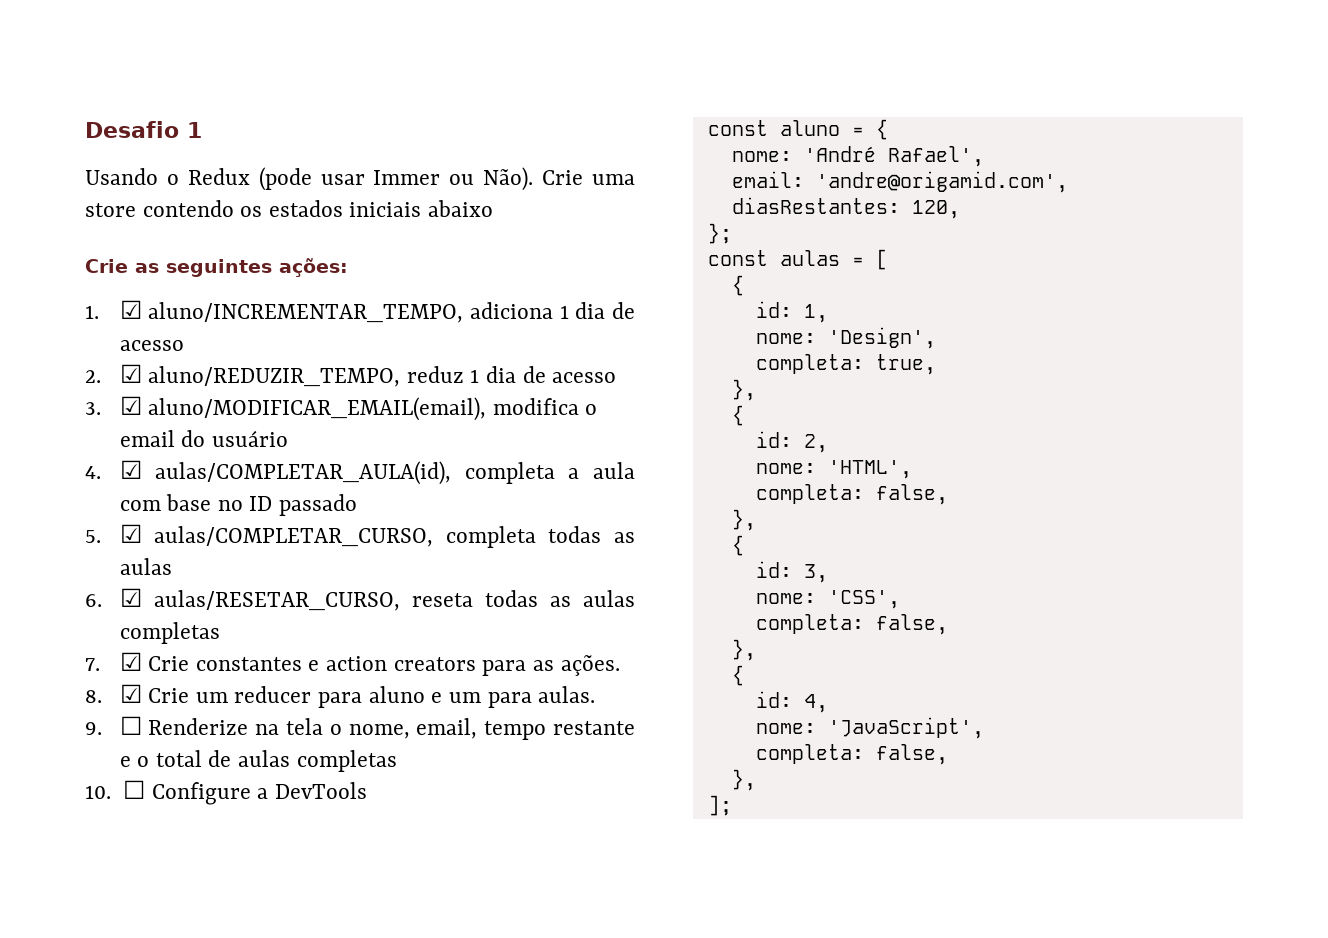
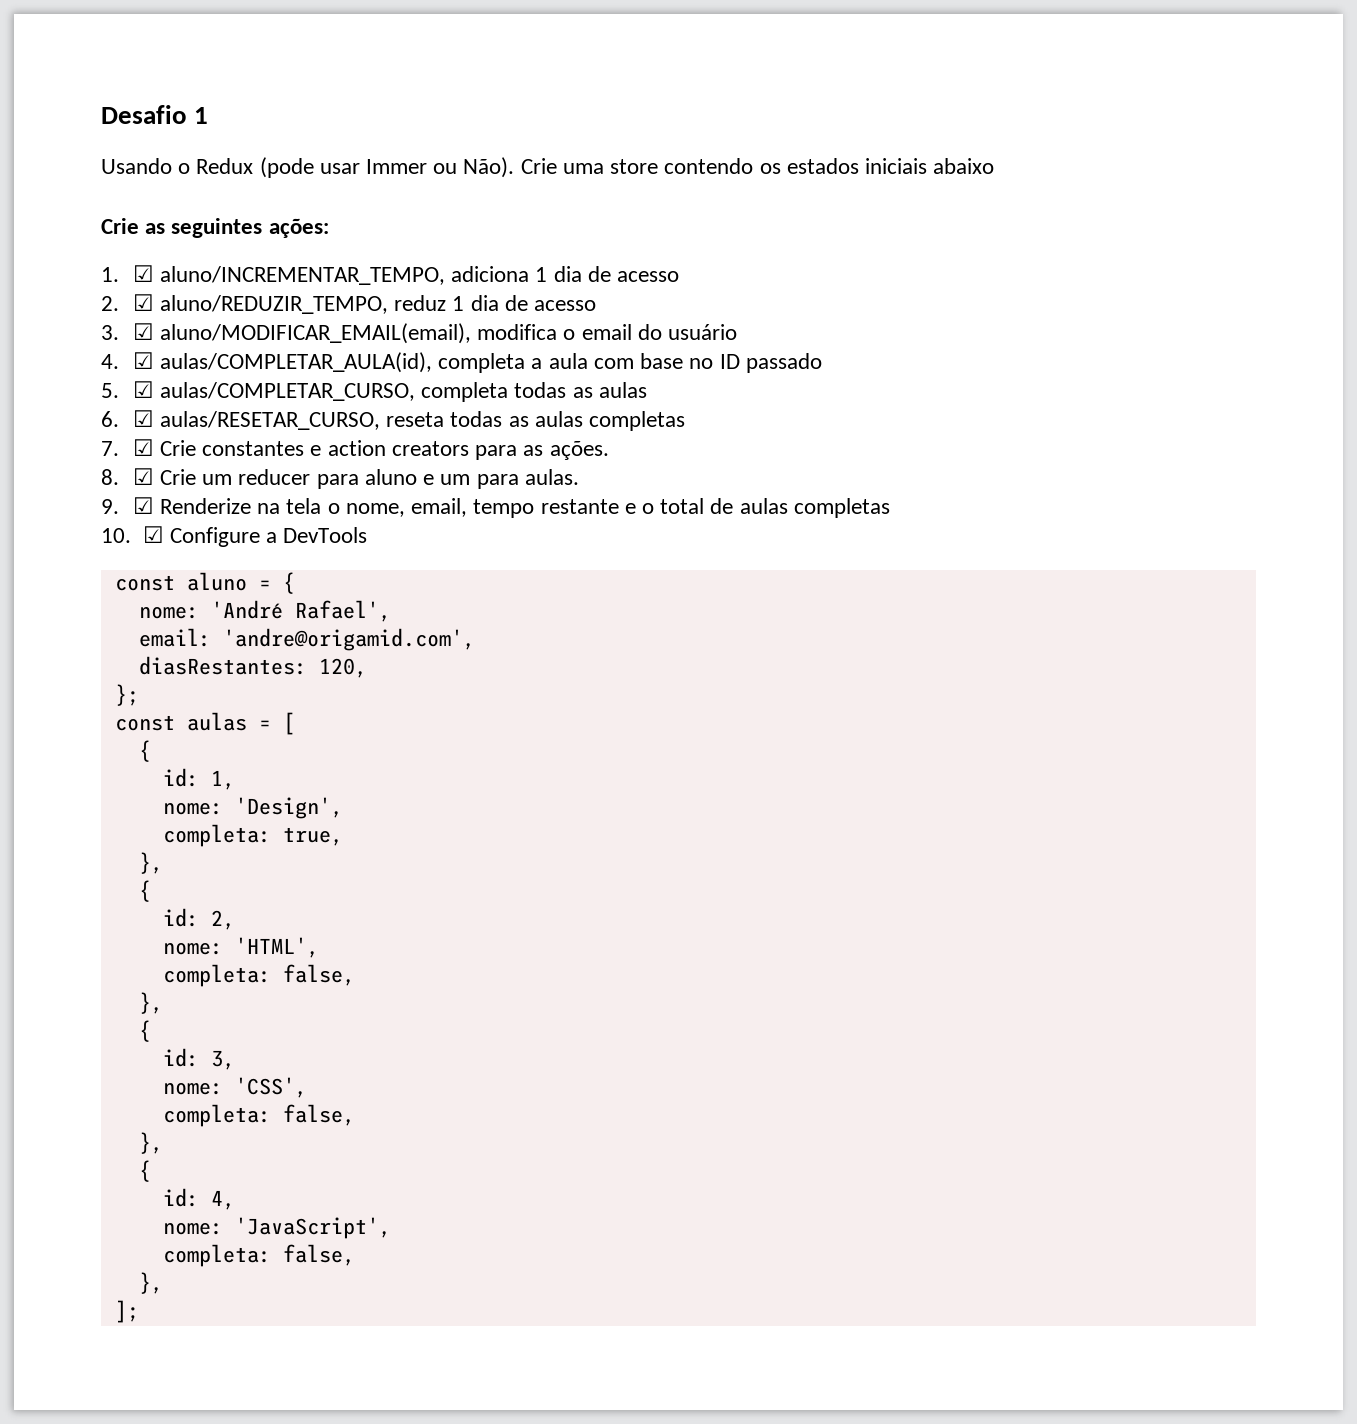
[119,716,142,735] ☐ -> [132,497,154,514] ☑
[123,780,146,799] ☐ -> [142,526,164,543] ☑

